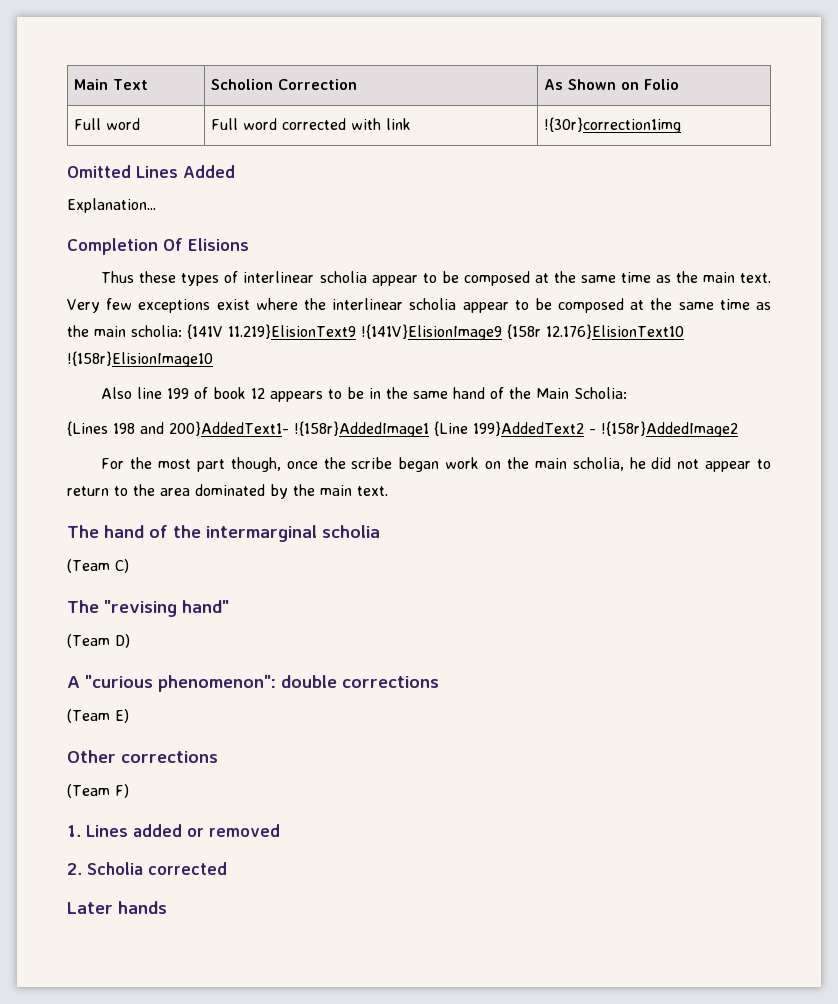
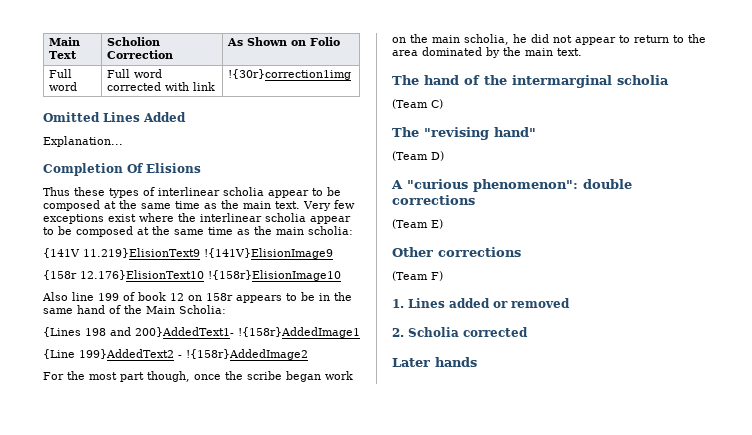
(182, 331) none -> (353, 230) //
(502, 332) none -> (333, 253) //
(266, 393) none -> [188,293,233,301] on 158r
(429, 429) none -> (360, 332) //

